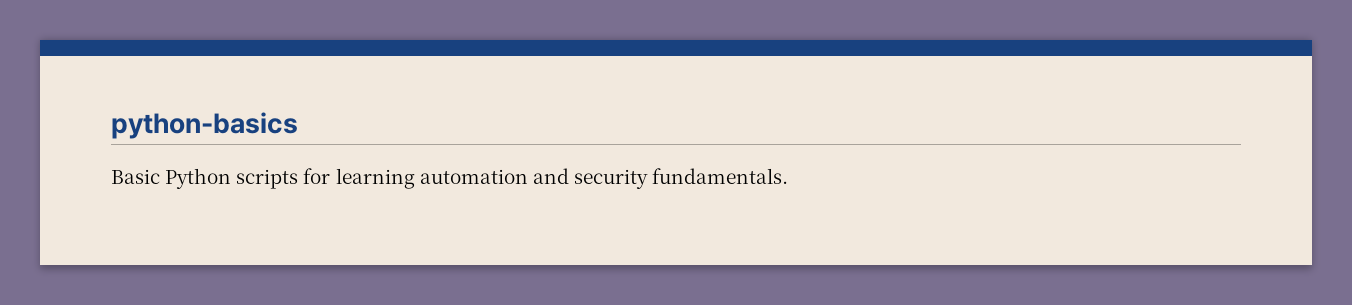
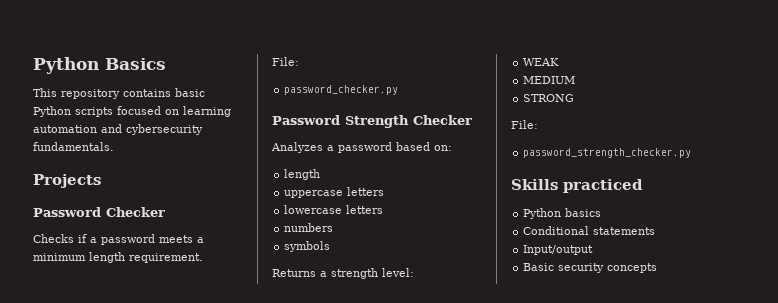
[111,112,298,139] [111,168,789,189] python-basics // Basic Python scripts for learning automation and security fundamentals. -> [33,57,166,74] [33,88,205,99] [33,106,231,117] [33,124,203,135] [33,142,114,151] [33,174,101,188] [33,207,165,217] [33,234,204,245] [33,252,203,263] [272,57,299,66] [284,85,399,95] [272,115,472,128] [271,142,452,153] [284,169,321,180] [284,187,385,198] [284,205,384,214] [284,223,334,232] [284,241,331,252] [272,268,414,279] [523,58,560,66] [523,76,576,84] [523,94,575,102] [511,120,538,129] [523,148,692,158] [511,179,643,193] [523,208,602,219] [523,226,656,235] [523,245,594,255] [523,263,658,273] Python Basics // This repository contains basic Python scripts focused on learning automation and cybersecurity fundamentals. // Projects // Password Checker // Checks if a password meets a minimum length requirement. // File: // password_checker.py // Password Strength Checker // Analyzes a password based on: // length // uppercase letters // lowercase letters // numbers // symbols // Returns a strength level: // WEAK // MEDIUM // STRONG // File: // password_strength_checker.py // Skills practiced // Python basics // Conditional statements // Input/output // Basic security concepts

